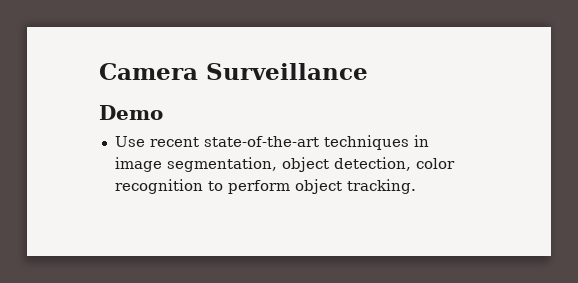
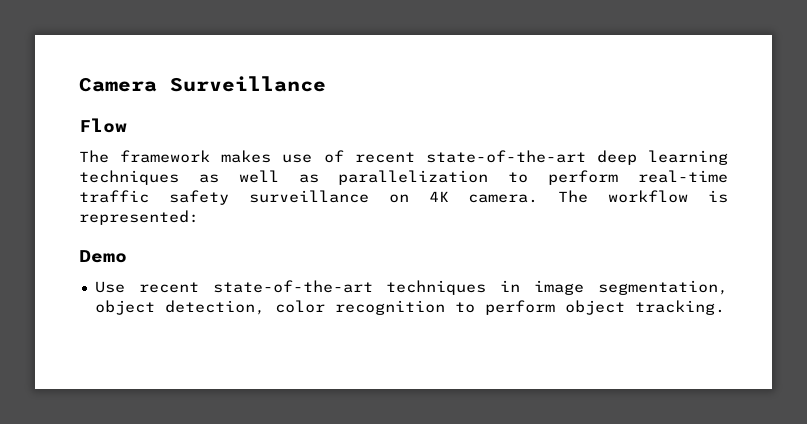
(368, 71) none -> [79,118,127,133] [79,150,728,165] [79,170,728,185] [79,190,728,205] [79,210,199,225] // Flow // The framework makes use of recent state-of-the-art deep learning techniques as well as parallelization to perform real-time traffic safety surveillance on 4K camera. The workflow is represented:

